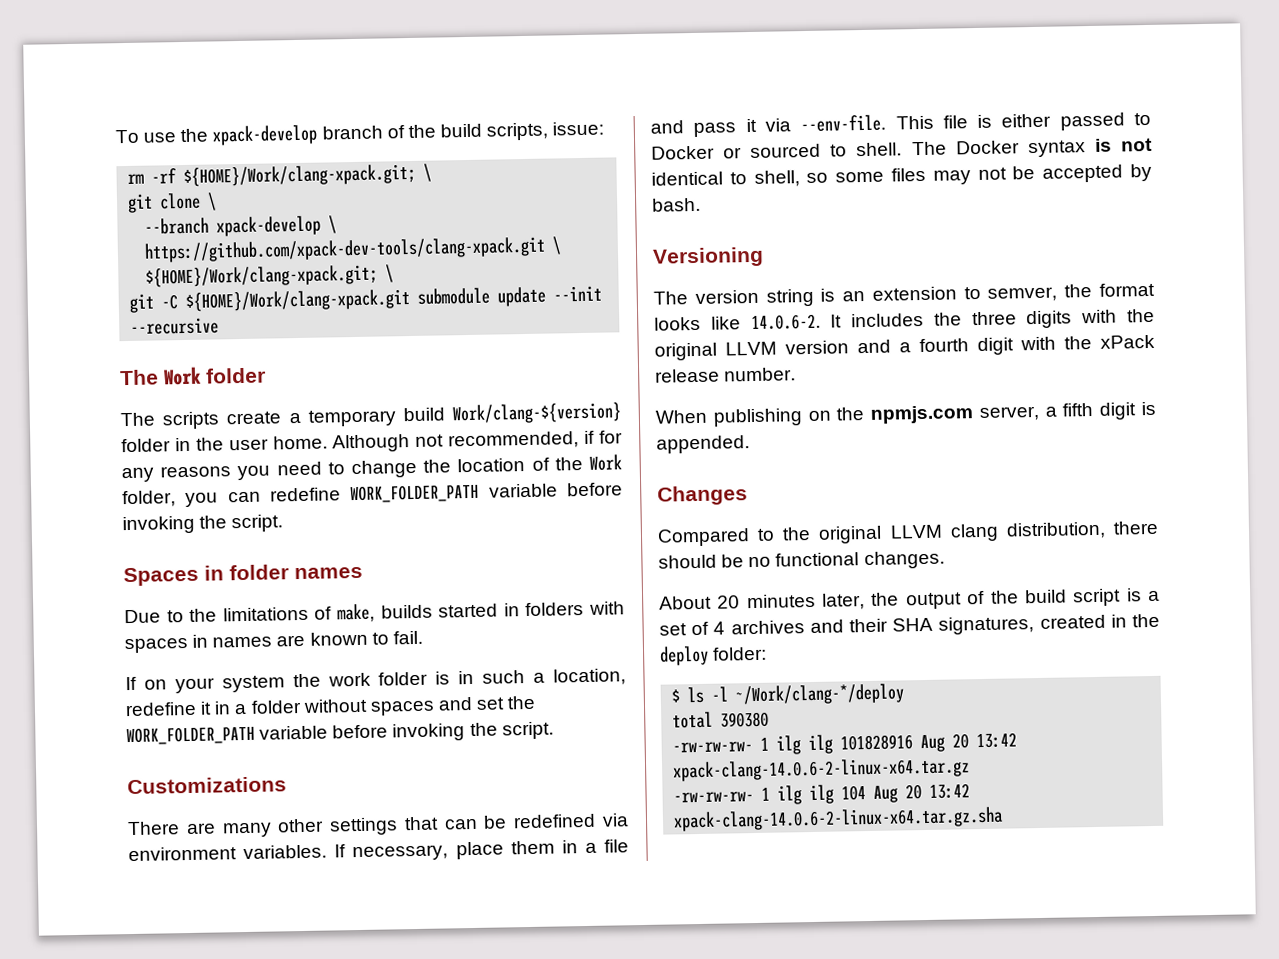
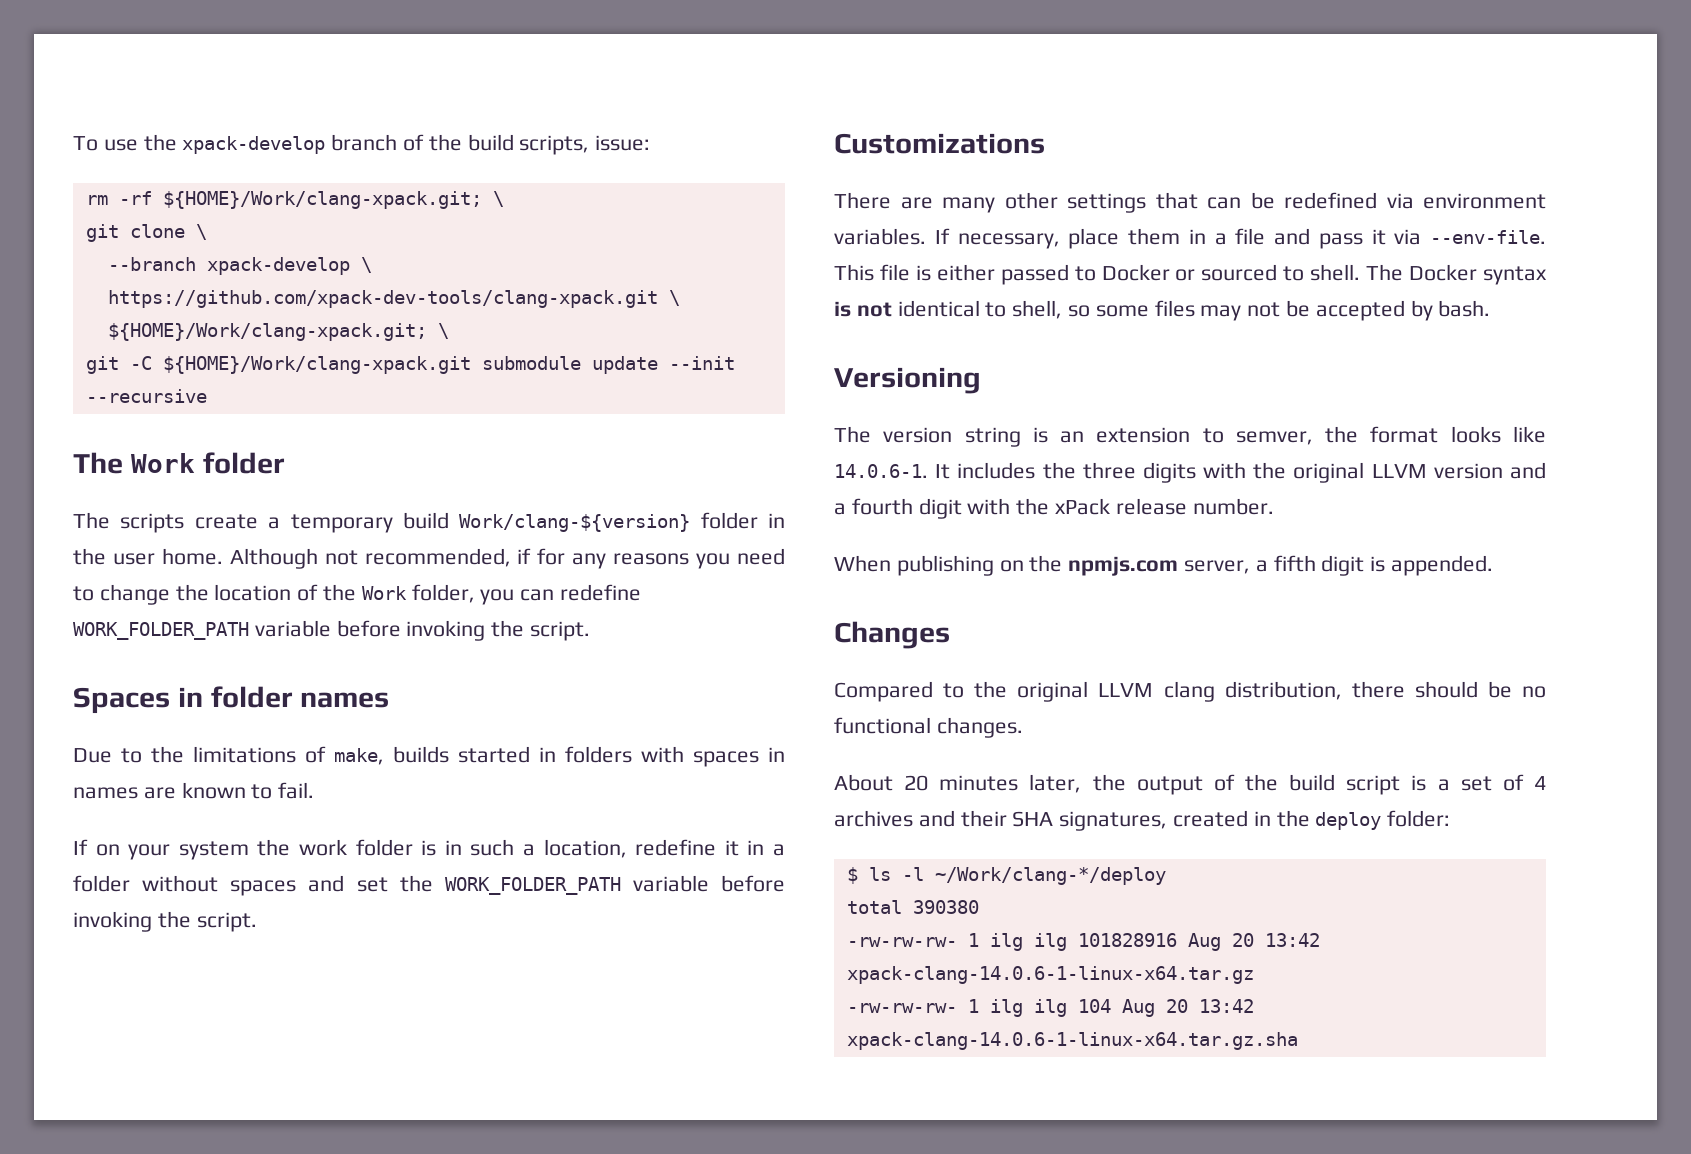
[750,313,821,331] 14.0.6-2. -> [834,464,928,478] 14.0.6-1.
[672,757,971,782] xpack-clang-14.0.6-2-linux-x64.tar.gz -> [846,966,1254,984] xpack-clang-14.0.6-1-linux-x64.tar.gz
[673,806,1004,832] xpack-clang-14.0.6-2-linux-x64.tar.gz.sha -> [846,1032,1298,1050] xpack-clang-14.0.6-1-linux-x64.tar.gz.sha

